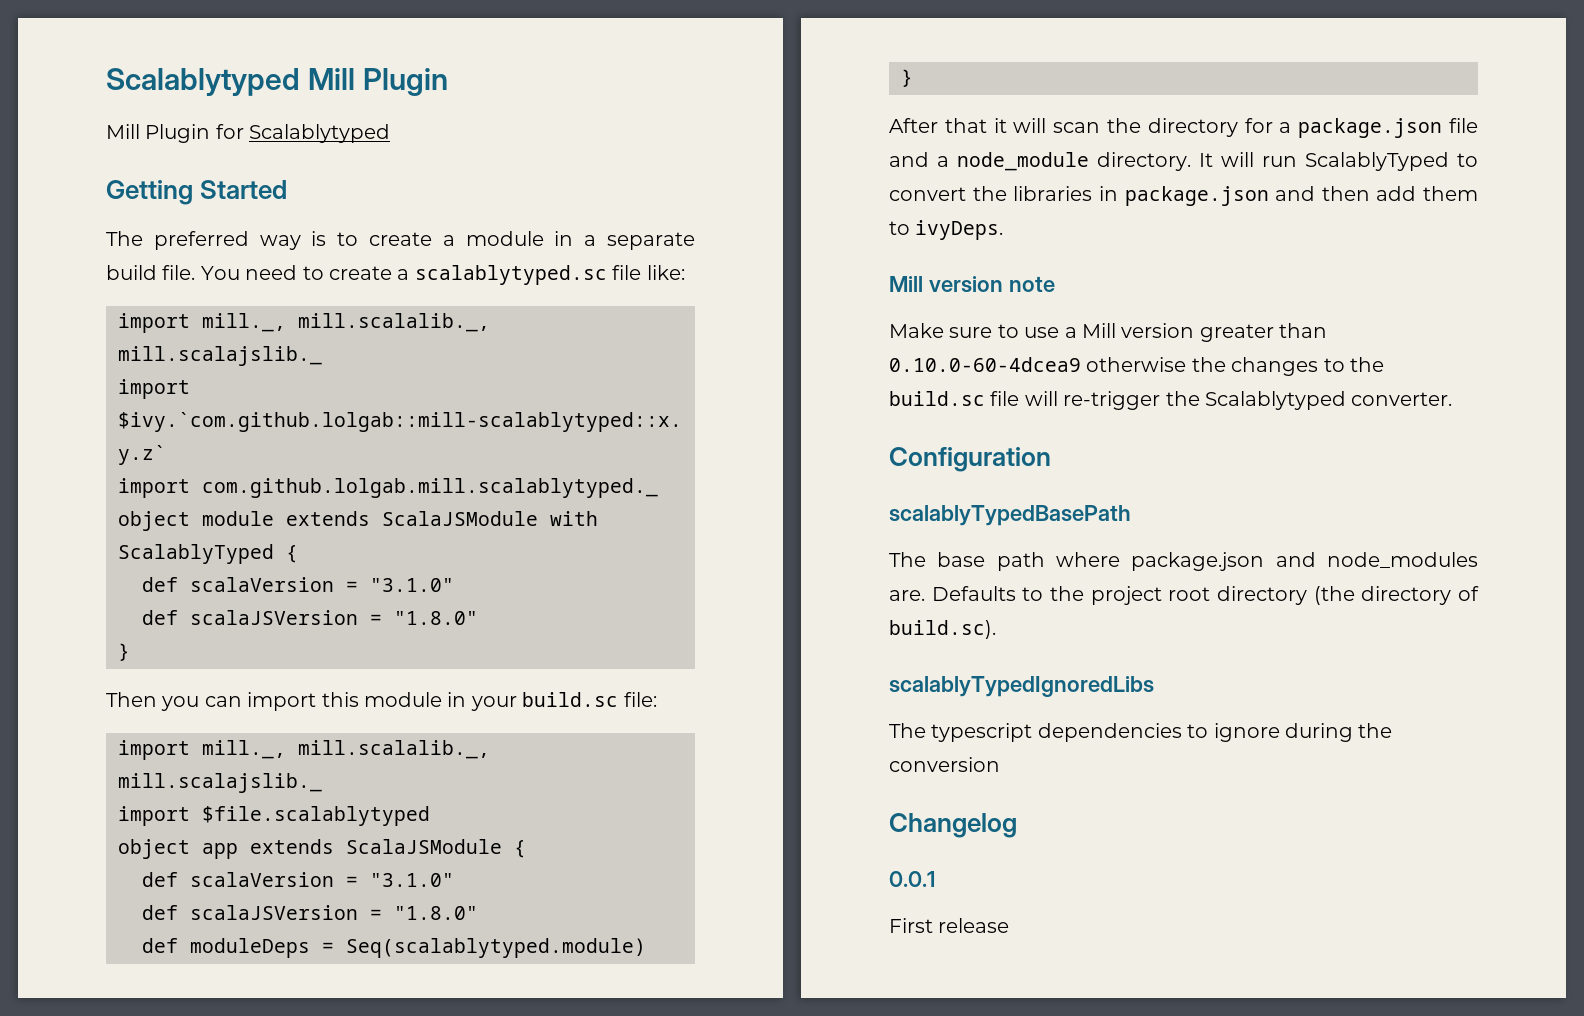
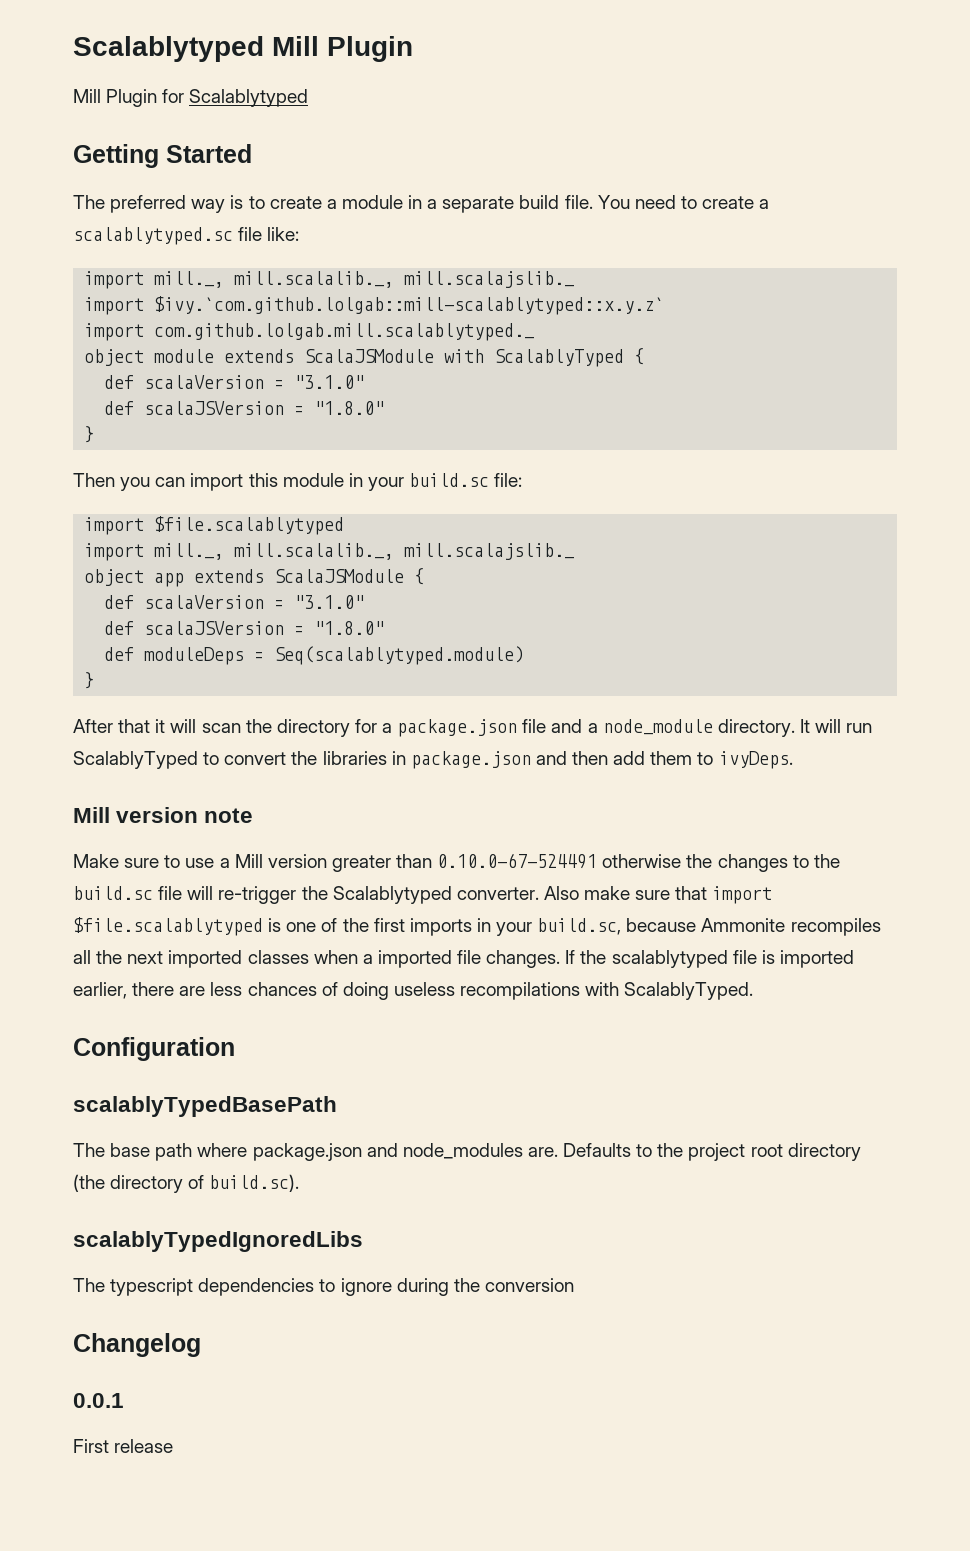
[118,740,490,760] [118,773,322,793] [118,806,430,826] // import mill._, mill.scalalib._, mill.scalajslib._ // import $file.scalablytyped -> [84,516,345,535] [84,543,575,561] // import $file.scalablytyped // import mill._, mill.scalalib._, mill.scalajslib._
[889,357,1081,372] 0.10.0-60-4dcea9 -> [437,853,598,869] 0.10.0-67-524491
(1453, 399) none -> [543,886,773,904] [73,917,881,936] [73,950,854,968] [73,982,754,1000] Also make sure that import $file.scalablytyped is one of the first imports in your build.sc, because Ammonite recompiles all the next imported classes when a imported file changes. If the scalablytyped file is imported earlier, there are less chances of doing useless recompilations with ScalablyTyped.

